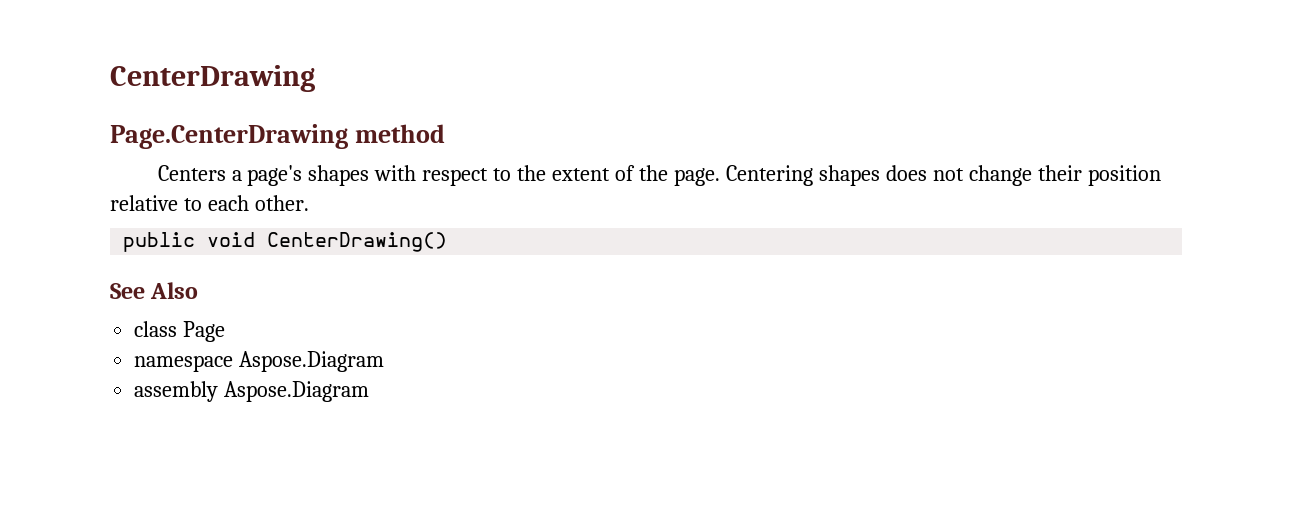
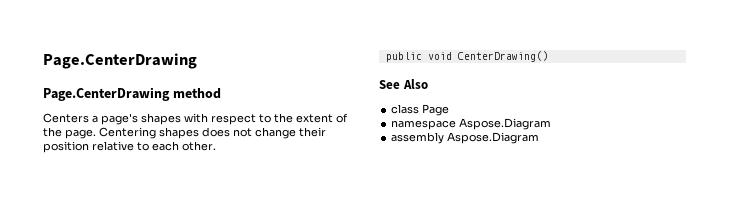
[110,65,315,92] CenterDrawing -> [43,53,197,69] Page.CenterDrawing

